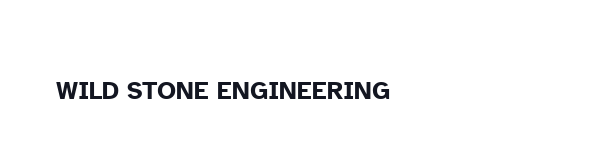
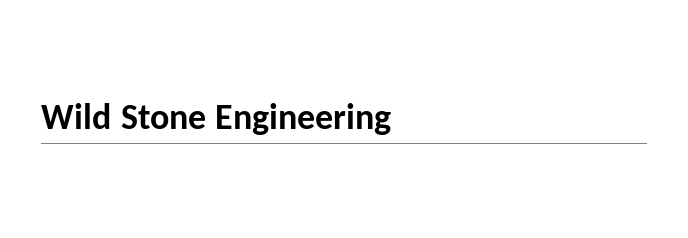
[56,82,390,99] WILD STONE ENGINEERING -> [41,103,392,135] Wild Stone Engineering

